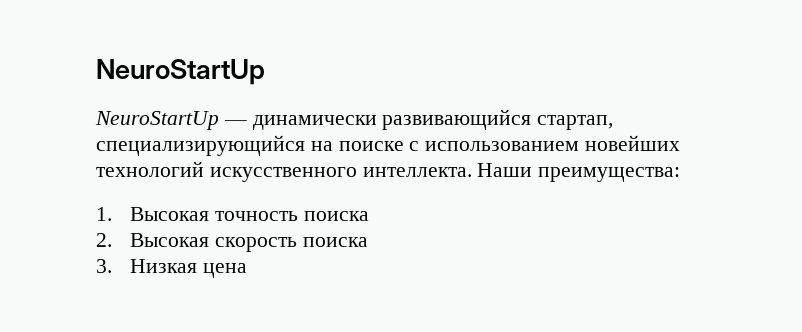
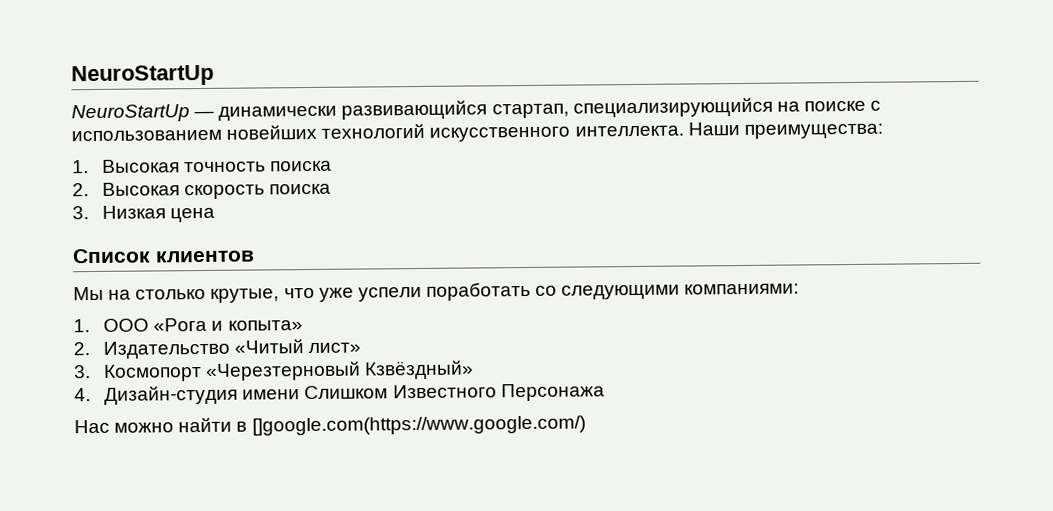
(247, 270) none -> [72,248,255,264] [73,281,800,303] [73,317,303,333] [73,339,362,359] [73,360,475,382] [74,383,605,405] [74,415,586,436] // Список клиентов // Мы на столько крутые, что уже успели поработать со следующими компаниями: // 1. ООО «Рога и копыта» // 2. Издательство «Читый лист» // 3. Космопорт «Черезтерновый Кзвёздный» // 4. Дизайн-студия имени Слишком Известного Персонажа // Нас можно найти в []google.com(https://www.google.com/)

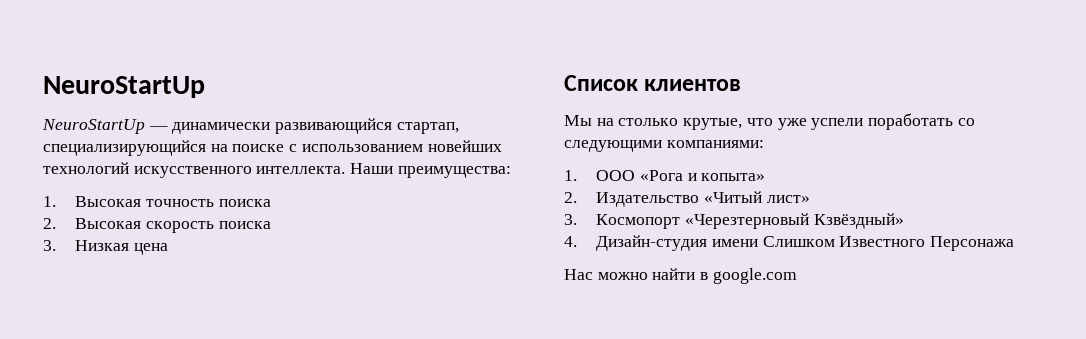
[251,415,586,436] []google.com(https://www.google.com/) -> [712,268,797,284] google.com

